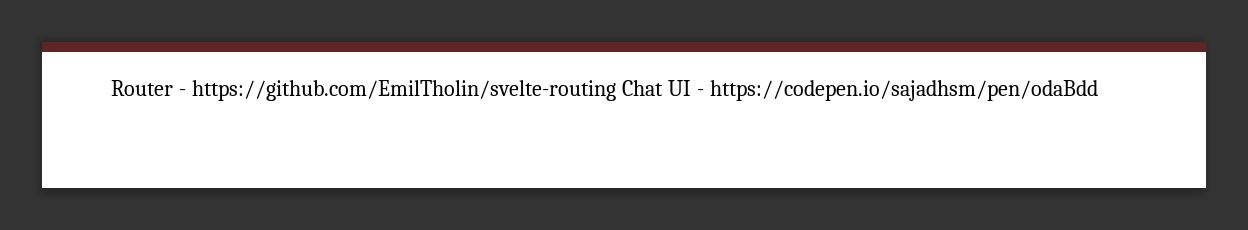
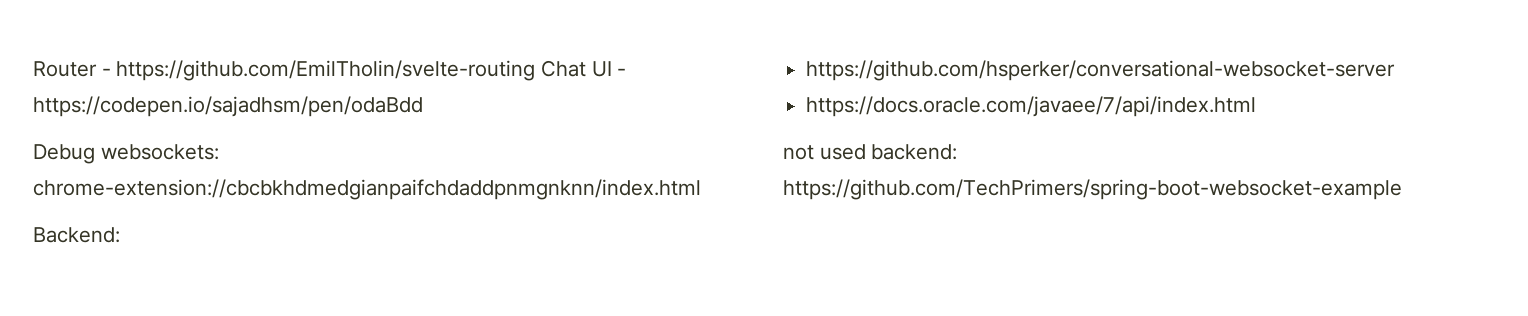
(1098, 90) none -> [33,144,219,164] [33,179,701,200] [33,227,120,243] [806,60,1396,81] [806,96,1257,117] [783,144,958,160] [783,179,1402,200] // Debug websockets: chrome-extension://cbcbkhdmedgianpaifchdaddpnmgnknn/index.html // Backend: // https://github.com/hsperker/conversational-websocket-server // https://docs.oracle.com/javaee/7/api/index.html // not used backend: https://github.com/TechPrimers/spring-boot-websocket-example

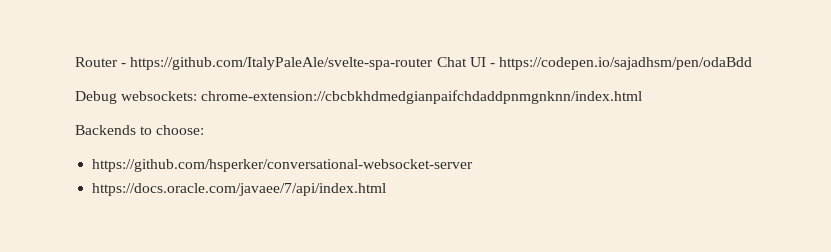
[116,60,536,81] https://github.com/EmilTholin/svelte-routing -> [130,57,434,70] https://github.com/ItalyPaleAle/svelte-spa-router
[33,227,120,243] Backend: -> [75,125,205,135] Backends to choose:
[783,144,958,160] [783,179,1402,200] // not used backend: https://github.com/TechPrimers/spring-boot-websocket-example -> (387, 189) none

